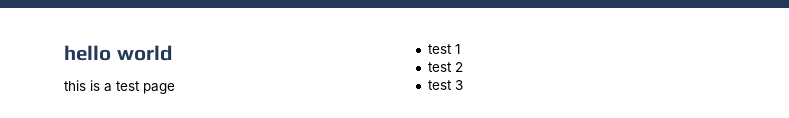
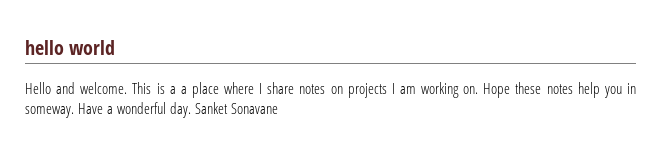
[64,80,175,94] [427,44,460,54] [427,62,463,72] [427,80,463,90] this is a test page // test 1 // test 2 // test 3 -> [25,82,636,98] [25,102,279,118] Hello and welcome. This is a a place where I share notes on projects I am working on. Hope these notes help you in someway. Have a wonderful day. Sanket Sonavane

